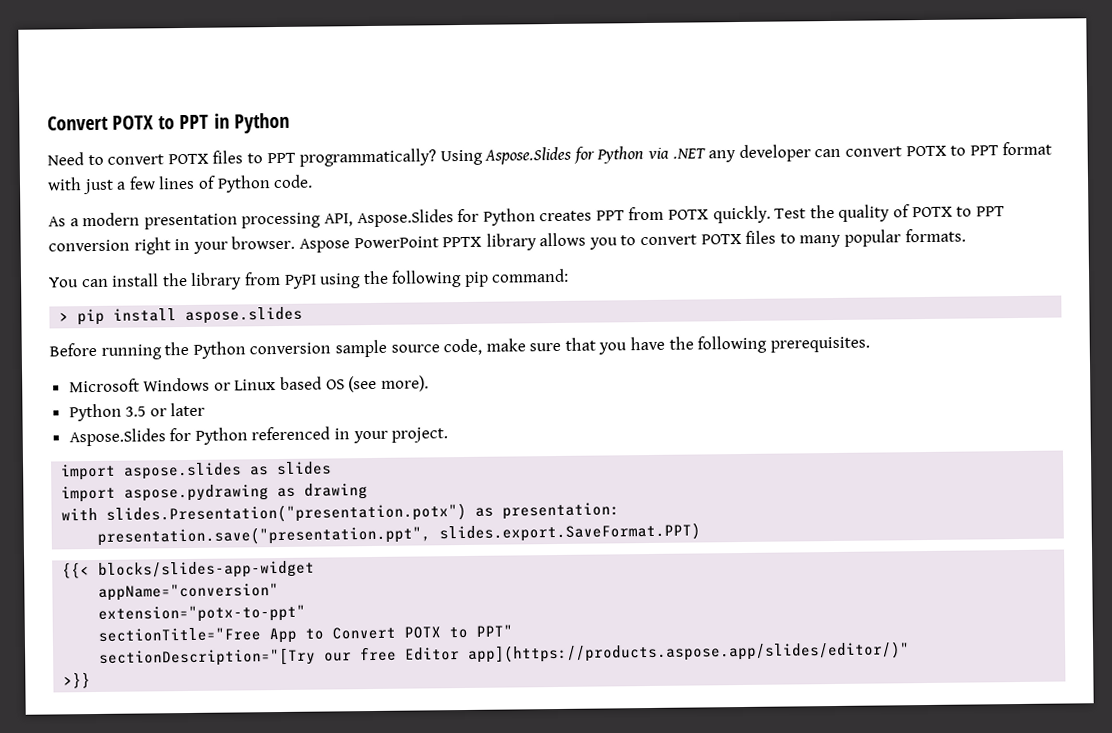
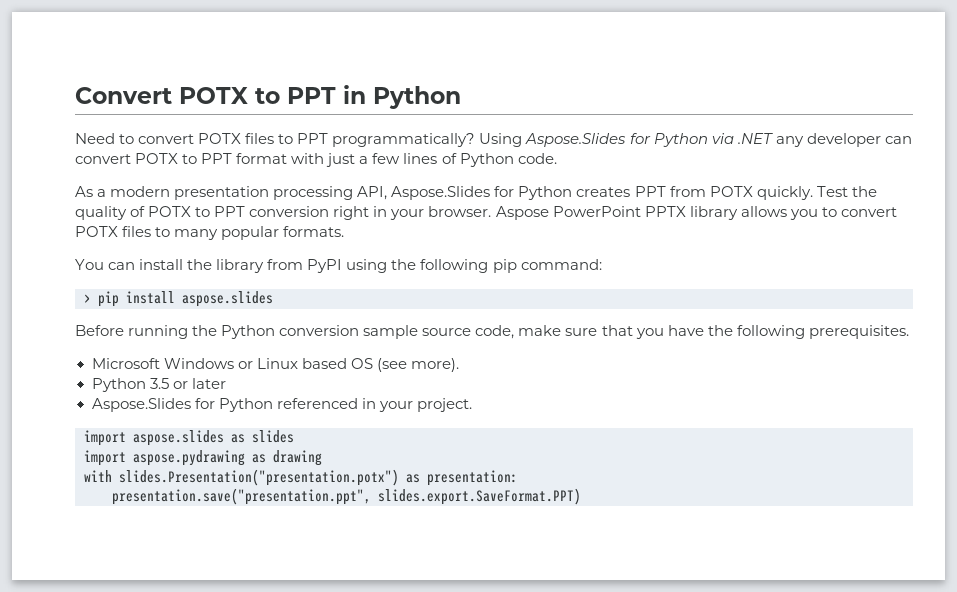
[62,560,316,579] [98,583,280,601] [98,604,307,623] [98,624,514,644] [99,641,911,667] [63,672,92,689] // {{< blocks/slides-app-widget // appName="conversion" // extension="potx-to-ppt" // sectionTitle="Free App to Convert POTX to PPT" // sectionDescription="[Try our free Editor app](https://products.aspose.app/slides/editor/)" // >}} -> (581, 496) none

